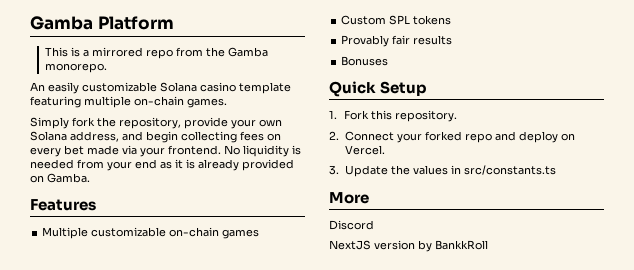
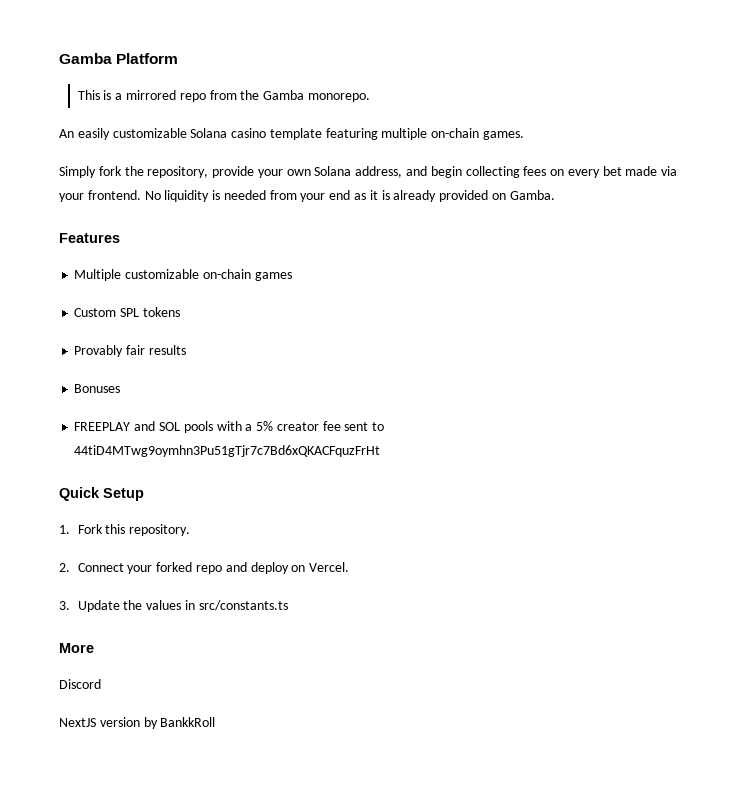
(389, 61) none -> [74,421,385,433] [74,445,381,457] // FREEPLAY and SOL pools with a 5% creator fee sent to 44tiD4MTwg9oymhn3Pu51gTjr7c7Bd6xQKACFquzFrHt

